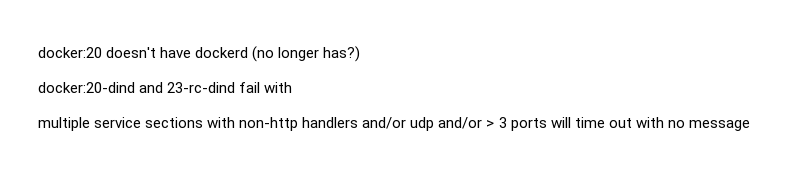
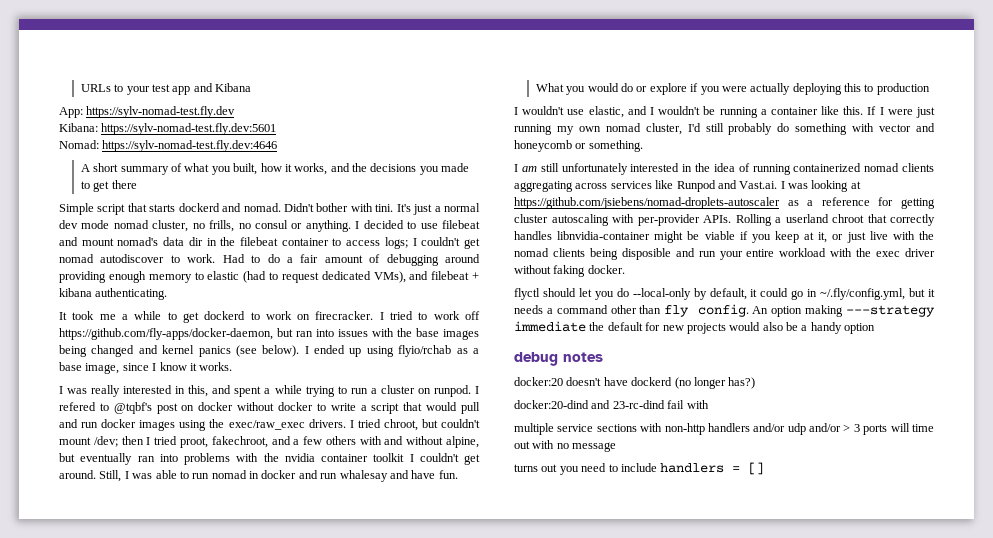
(38, 52) none -> [80,83,252,95] [59,106,236,118] [59,123,277,135] [59,140,278,152] [80,163,470,175] [80,180,137,192] [59,203,481,215] [59,220,480,232] [59,237,481,249] [59,254,480,266] [59,271,479,283] [59,288,168,300] [59,311,480,323] [59,328,479,340] [59,345,479,357] [59,362,233,374] [59,385,480,397] [59,402,480,414] [59,419,480,431] [59,436,479,448] [59,453,480,465] [59,470,458,482] [535,83,930,95] [514,106,935,118] [514,123,935,135] [514,140,643,152] [514,163,934,175] [514,180,861,192] [514,197,936,209] [514,214,935,226] [514,231,935,243] [514,248,935,260] [514,265,625,277] [514,288,935,300] [514,304,935,317] [514,321,876,334] [514,352,603,366] URLs to your test app and Kibana // App: https://sylv-nomad-test.fly.dev // Kibana: https://sylv-nomad-test.fly.dev:5601 // Nomad: https://sylv-nomad-test.fly.dev:4646 // A short summary of what you built, how it works, and the decisions you made to get there // Simple script that starts dockerd and nomad. Didn't bother with tini. It's just a normal dev mode nomad cluster, no frills, no consul or anything. I decided to use filebeat and mount nomad's data dir in the filebeat container to access logs; I couldn't get nomad autodiscover to work. Had to do a fair amount of debugging around providing enough memory to elastic (had to request dedicated VMs), and filebeat + kibana authenticating. // It took me a while to get dockerd to work on firecracker. I tried to work off https://github.com/fly-apps/docker-daemon, but ran into issues with the base images being changed and kernel panics (see below). I ended up using flyio/rchab as a base image, since I know it works. // I was really interested in this, and spent a while trying to run a cluster on runpod. I refered to @tqbf's post on docker without docker to write a script that would pull and run docker images using the exec/raw_exec drivers. I tried chroot, but couldn't mount /dev; then I tried proot, fakechroot, and a few others with and without alpine, but eventually ran into problems with the nvidia container toolkit I couldn't get around. Still, I was able to run nomad in docker and run whalesay and have fun. // What you would do or explore if you were actually deploying this to production // I wouldn't use elastic, and I wouldn't be running a container like this. If I were just running my own nomad cluster, I'd still probably do something with vector and honeycomb or something. // I am still unfortunately interested in the idea of running containerized nomad clients aggregating across services like Runpod and Vast.ai. I was looking at https://github.com/jsiebens/nomad-droplets-autoscaler as a reference for getting cluster autoscaling with per-provider APIs. Rolling a userland chroot that correctly handles libnvidia-container might be viable if you keep at it, or just live with the nomad clients being disposible and run your entire workload with the exec driver without faking docker. // flyctl should let you do --local-only by default, it could go in ~/.fly/config.yml, but it needs a command other than fly config. An option making ---strategy immediate the default for new projects would also be a handy option // debug notes //
(750, 125) none -> [514,462,765,475] // turns out you need to include handlers = []

